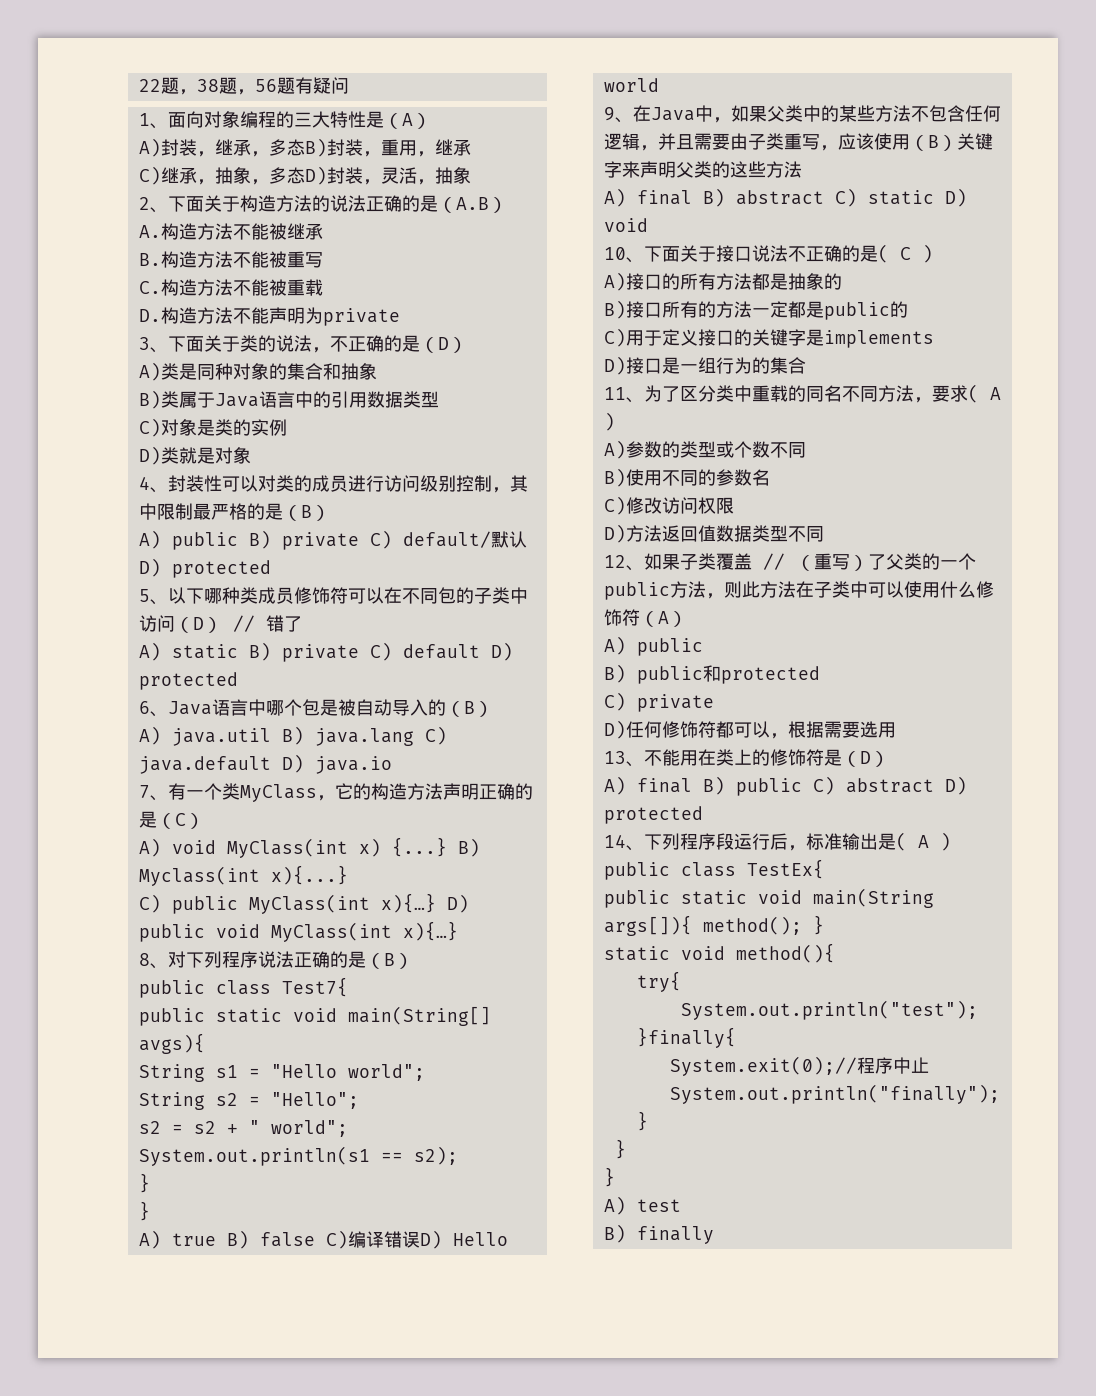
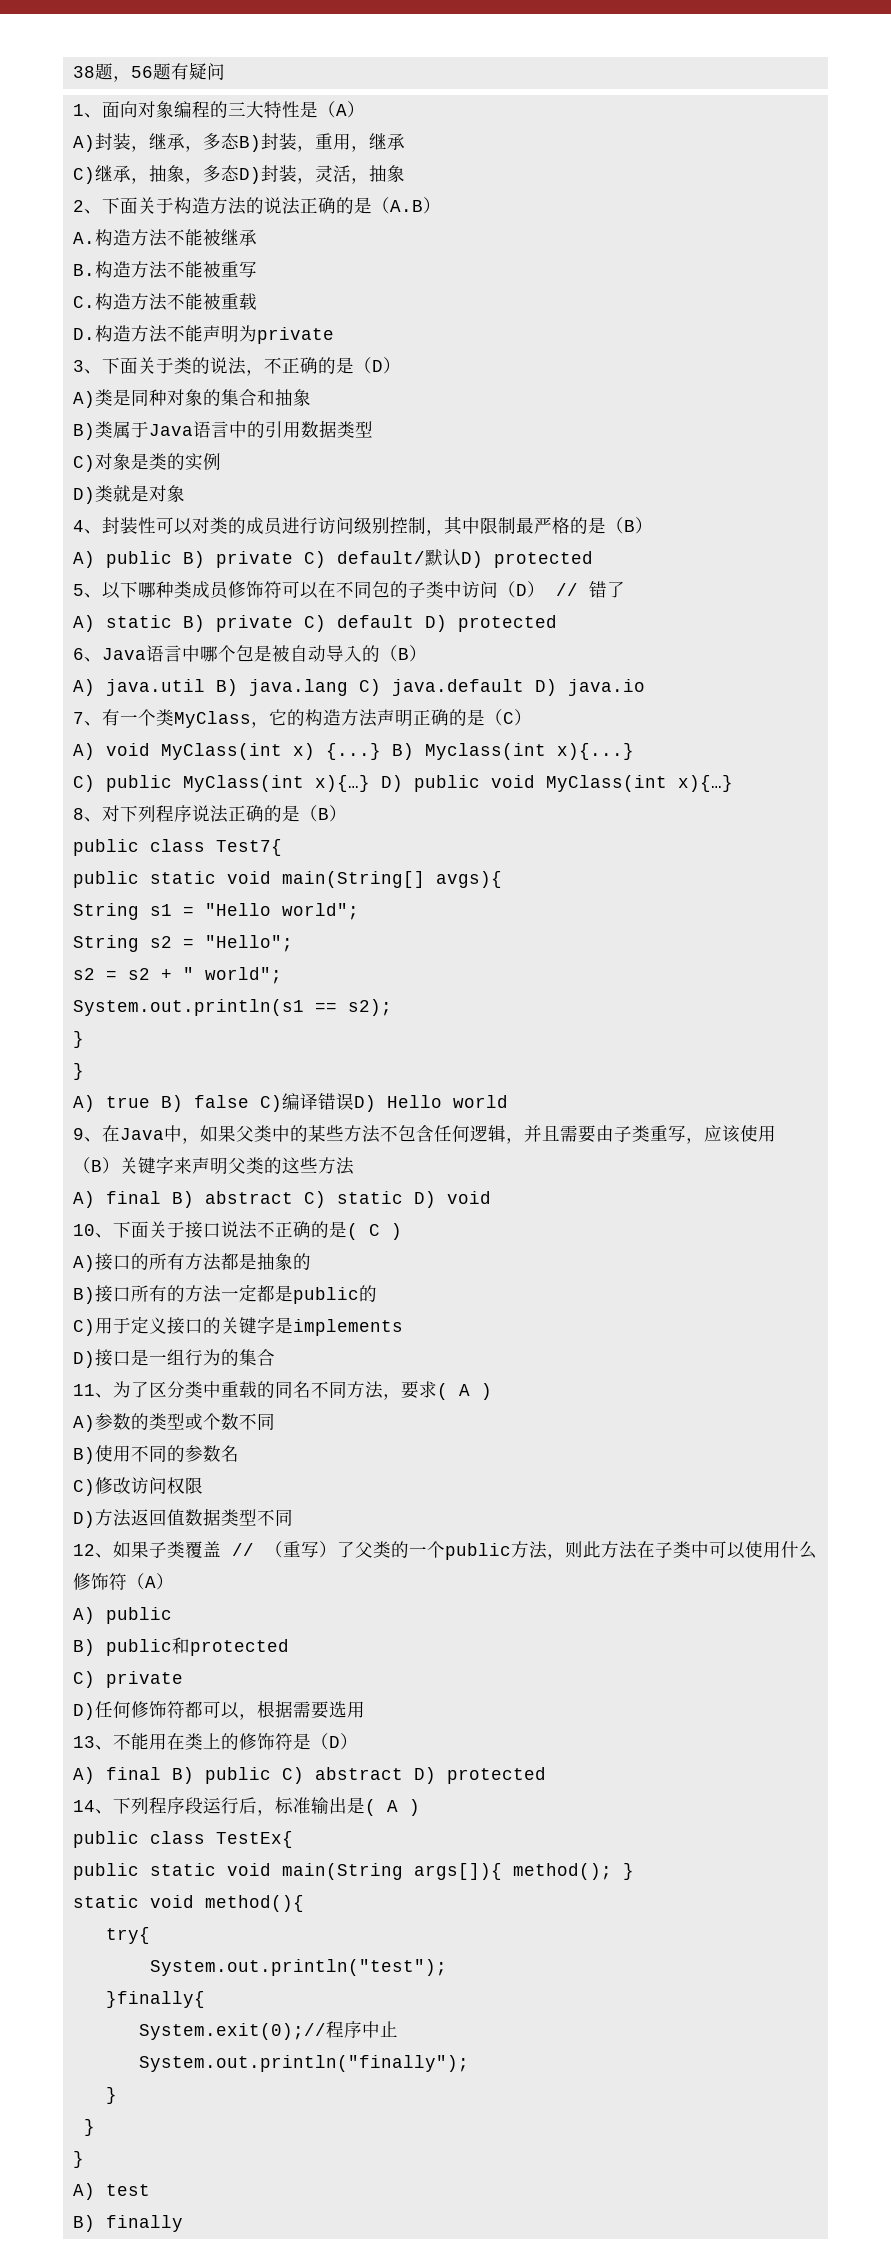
[138,77,197,95] 22题， -> (73, 72) none

